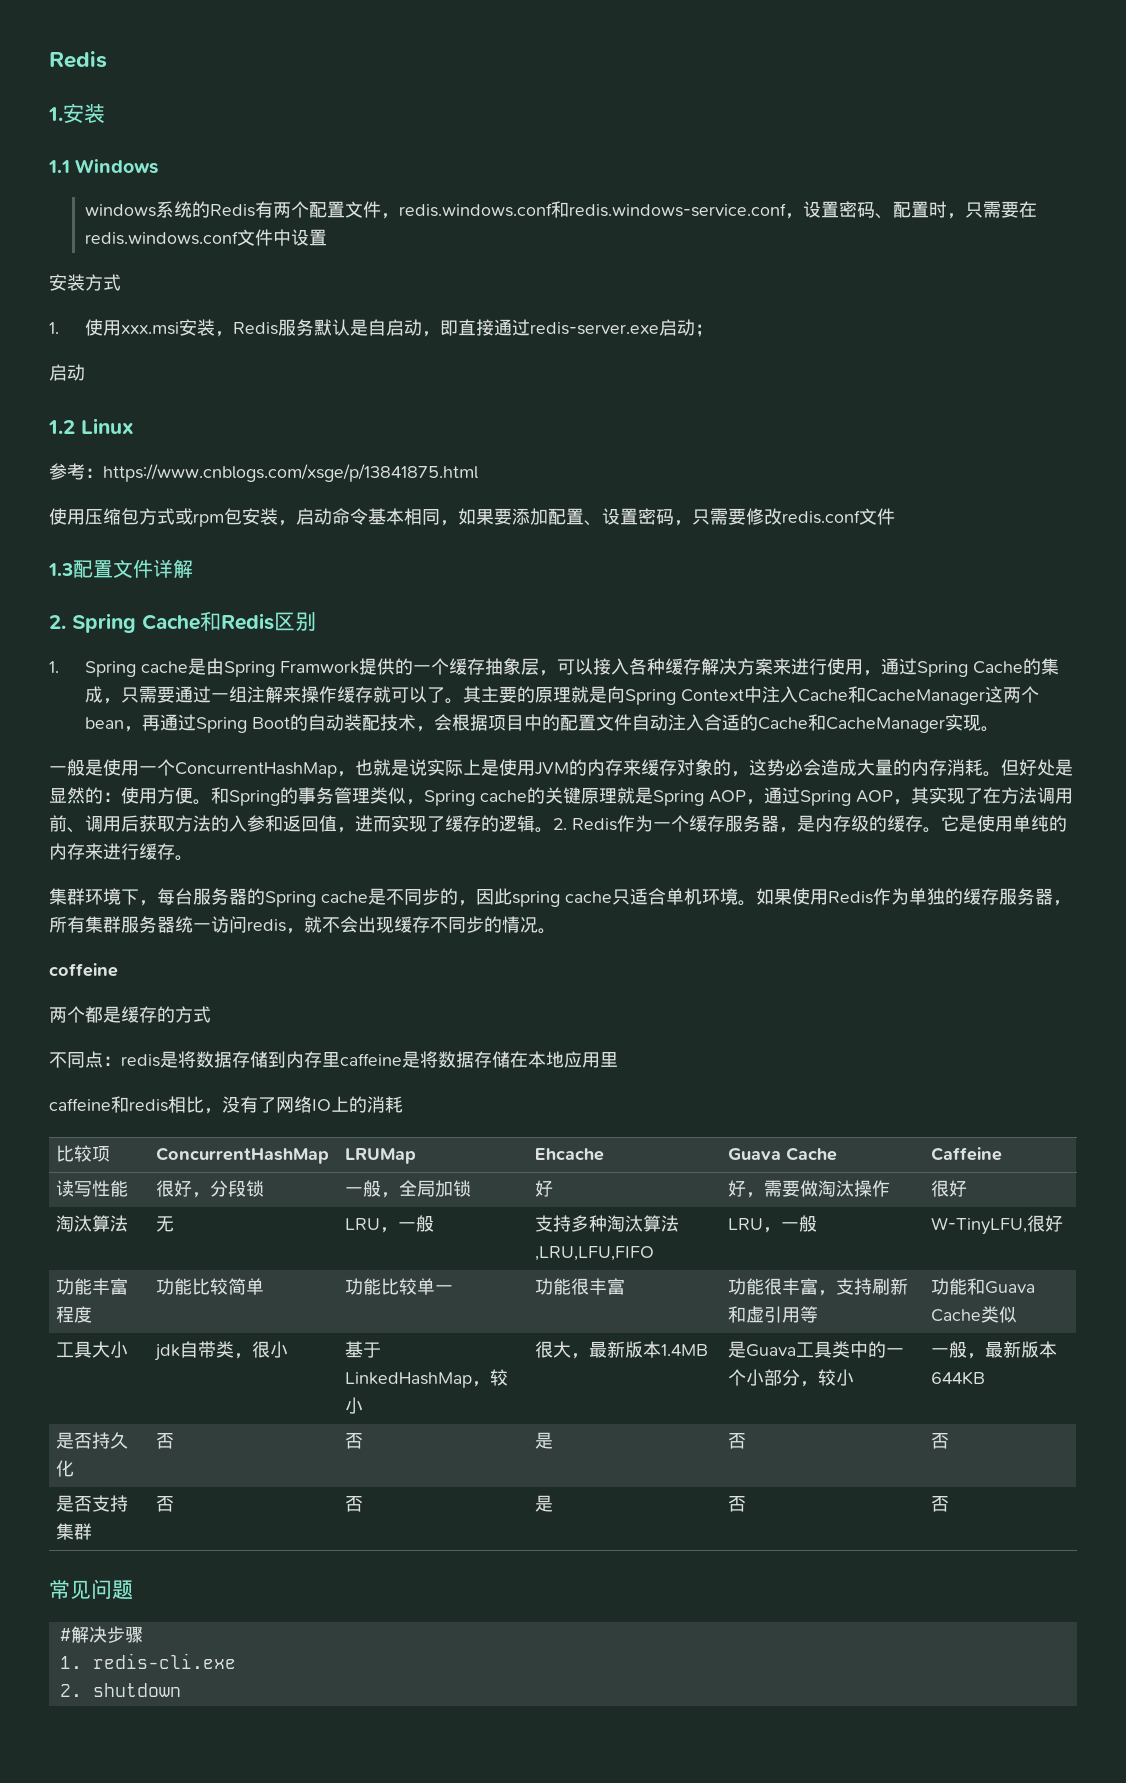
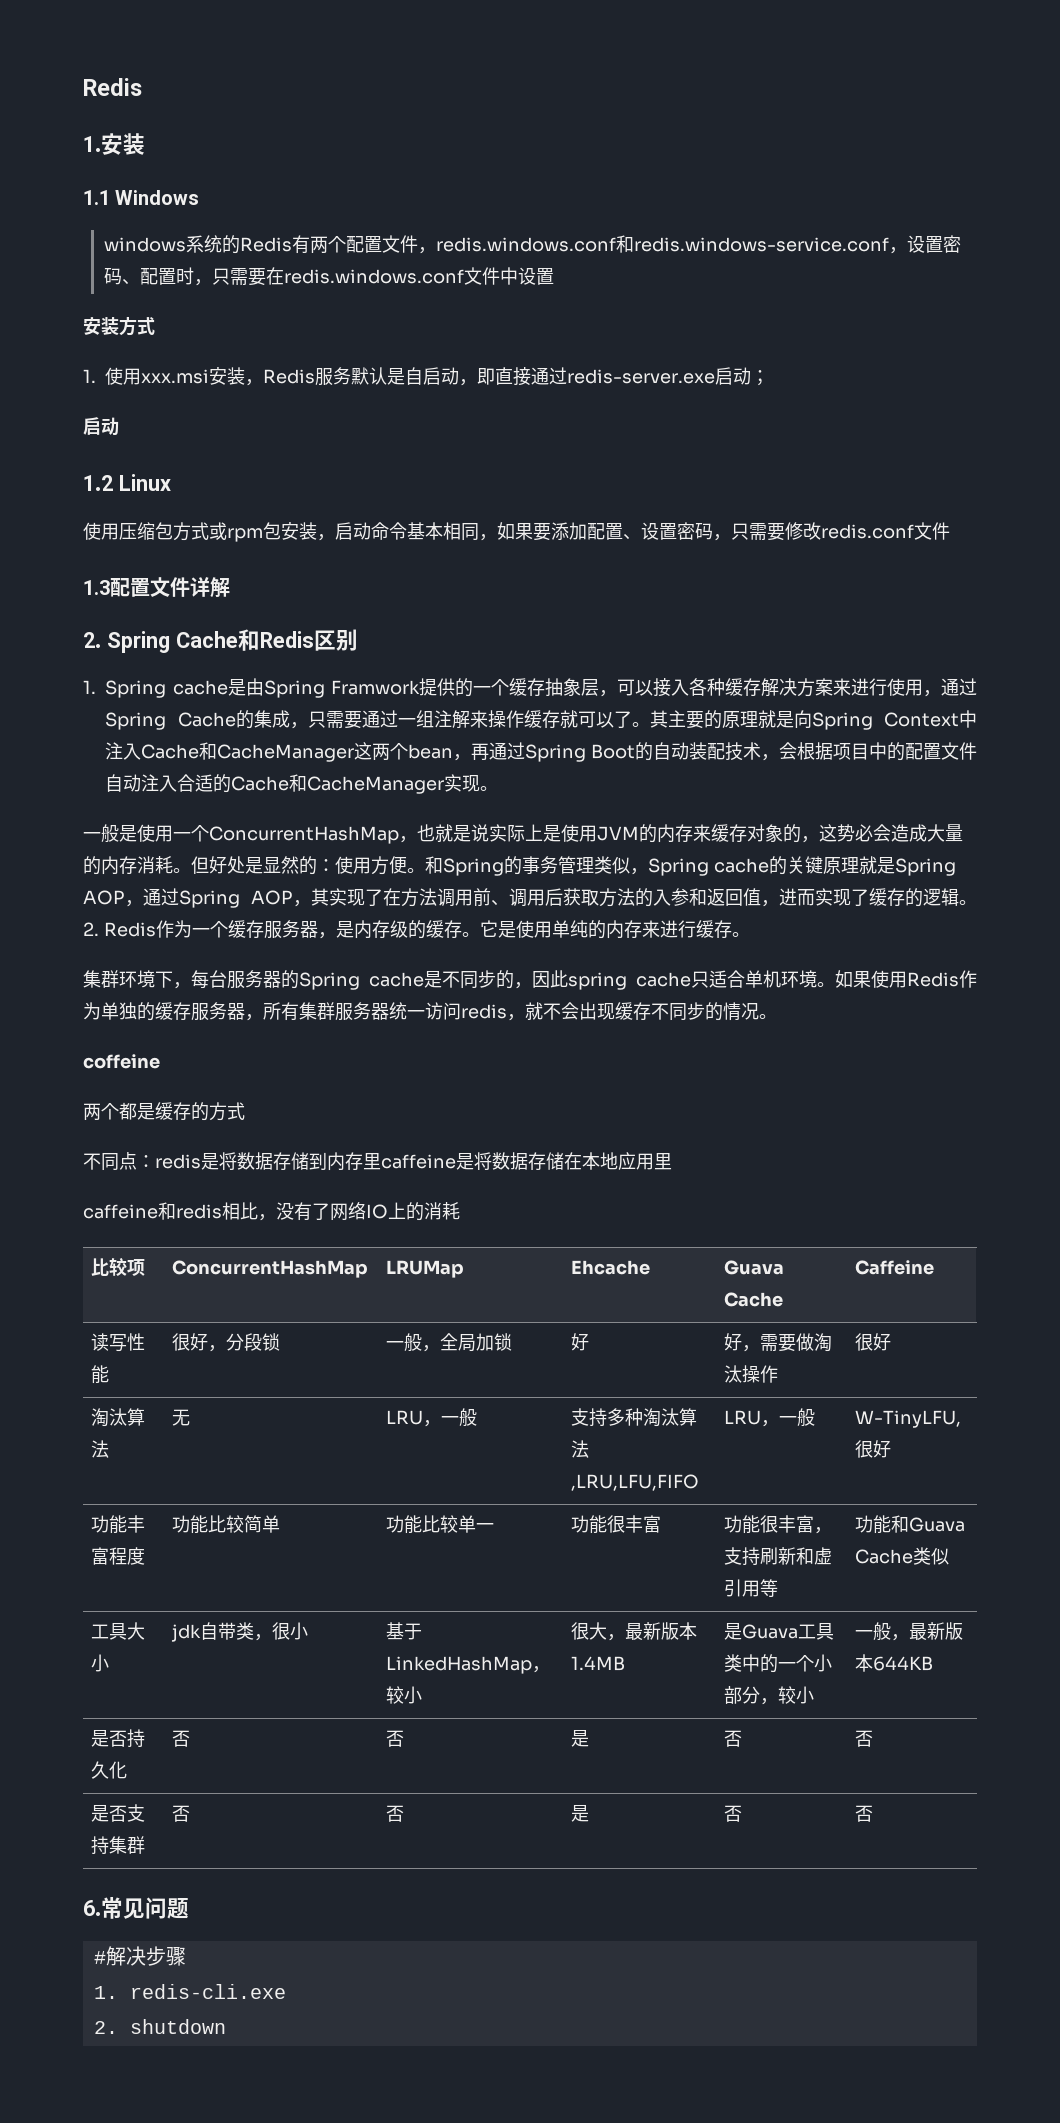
[49,463,478,482] // 参考：https://www.cnblogs.com/xsge/p/13841875.html -> (171, 482) none
(950, 1504) none -> [83,1900,101,1916] 6.

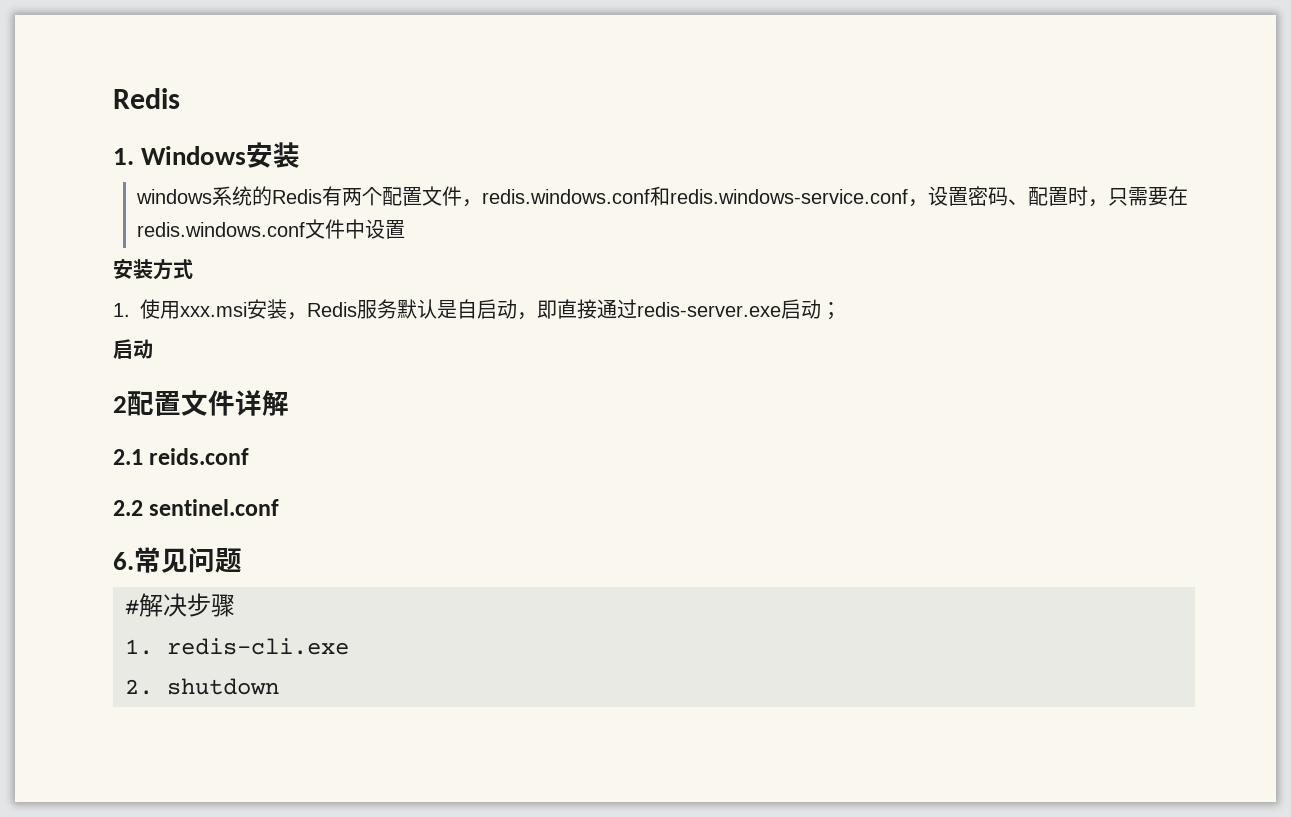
[101,133,145,155] [83,190,200,205] 安装 // 1.1 Windows -> [141,142,301,168] Windows安装
[83,474,171,491] [83,522,950,542] [83,577,230,598] [83,629,358,653] [83,678,977,698] [105,710,977,730] [105,742,977,762] [105,774,498,794] [83,824,963,844] [83,856,956,876] [83,888,977,908] [83,920,750,939] [83,970,977,990] [83,1002,777,1021] [83,1054,160,1069] [83,1102,245,1121] [83,1152,672,1171] [83,1202,460,1221] [91,1257,146,1276] [172,1260,369,1278] [386,1260,465,1278] [571,1260,651,1275] [724,1260,785,1275] [724,1292,784,1307] [855,1260,935,1275] [91,1333,146,1352] [91,1365,110,1384] [172,1333,281,1352] [386,1333,513,1352] [571,1333,590,1351] [724,1333,833,1352] [724,1365,779,1383] [855,1333,892,1351] [91,1408,146,1427] [91,1440,110,1458] [172,1409,191,1426] [386,1408,478,1427] [571,1408,698,1427] [571,1440,590,1458] [571,1474,700,1491] [724,1408,816,1427] [855,1410,962,1428] [855,1440,892,1458] [91,1515,146,1534] [91,1547,146,1565] [172,1515,281,1534] [386,1515,495,1534] [571,1515,662,1534] [724,1515,833,1534] [724,1547,833,1566] [724,1579,779,1597] [855,1515,966,1534] [855,1547,950,1565] [91,1622,146,1640] [91,1654,110,1672] [171,1622,309,1642] [386,1622,423,1640] [386,1656,551,1674] [386,1686,423,1704] [571,1622,698,1641] [571,1656,626,1671] [724,1623,835,1640] [724,1654,833,1673] [724,1686,815,1705] [855,1622,964,1641] [855,1654,934,1672] [91,1729,146,1748] [91,1761,128,1779] [172,1730,191,1747] [386,1730,405,1747] [571,1730,590,1747] [724,1730,743,1747] [855,1730,874,1747] [91,1804,146,1822] [91,1836,146,1855] [172,1805,191,1822] [386,1805,405,1822] [571,1805,590,1822] [724,1805,743,1822] [855,1805,874,1822] 1.2 Linux // 使用压缩包方式或rpm包安装，启动命令基本相同，如果要添加配置、设置密码，只需要修改redis.conf文件 // 1.3配置文件详解 // 2. Spring Cache和Redis区别 // 1. Spring cache是由Spring Framwork提供的一个缓存抽象层，可以接入各种缓存解决方案来进行使用，通过Spring Cache的集成，只需要通过一组注解来操作缓存就可以了。其主要的原理就是向Spring Context中注入Cache和CacheManager这两个bean，再通过Spring Boot的自动装配技术，会根据项目中的配置文件自动注入合适的Cache和CacheManager实现。 // 一般是使用一个ConcurrentHashMap，也就是说实际上是使用JVM的内存来缓存对象的，这势必会造成大量的内存消耗。但好处是显然的：使用方便。和Spring的事务管理类似，Spring cache的关键原理就是Spring AOP，通过Spring AOP，其实现了在方法调用前、调用后获取方法的入参和返回值，进而实现了缓存的逻辑。2. Redis作为一个缓存服务器，是内存级的缓存。它是使用单纯的内存来进行缓存。 // 集群环境下，每台服务器的Spring cache是不同步的，因此spring cache只适合单机环境。如果使用Redis作为单独的缓存服务器，所有集群服务器统一访问redis，就不会出现缓存不同步的情况。 // coffeine // 两个都是缓存的方式 // 不同点：redis是将数据存储到内存里caffeine是将数据存储在本地应用里 // caffeine和redis相比，没有了网络IO上的消耗 // 比较项 | ConcurrentHashMap | LRUMap | Ehcache | Guava Cache | Caffeine // 读写性能 | 很好，分段锁 | 一般，全局加锁 | 好 | 好，需要做淘汰操作 | 很好 // 淘汰算法 | 无 | LRU，一般 | 支持多种淘汰算法,LRU,LFU,FIFO | LRU，一般 | W-TinyLFU,很好 // 功能丰富程度 | 功能比较简单 | 功能比较单一 | 功能很丰富 | 功能很丰富，支持刷新和虚引用等 | 功能和Guava Cache类似 // 工具大小 | jdk自带类，很小 | 基于LinkedHashMap，较小 | 很大，最新版本1.4MB | 是Guava工具类中的一个小部分，较小 | 一般，最新版本644KB // 是否持久化 | 否 | 否 | 是 | 否 | 否 // 是否支持集群 | 否 | 否 | 是 | 否 | 否 -> [113,390,289,416] [113,448,250,465] [113,499,280,516] 2配置文件详解 // 2.1 reids.conf // 2.2 sentinel.conf

